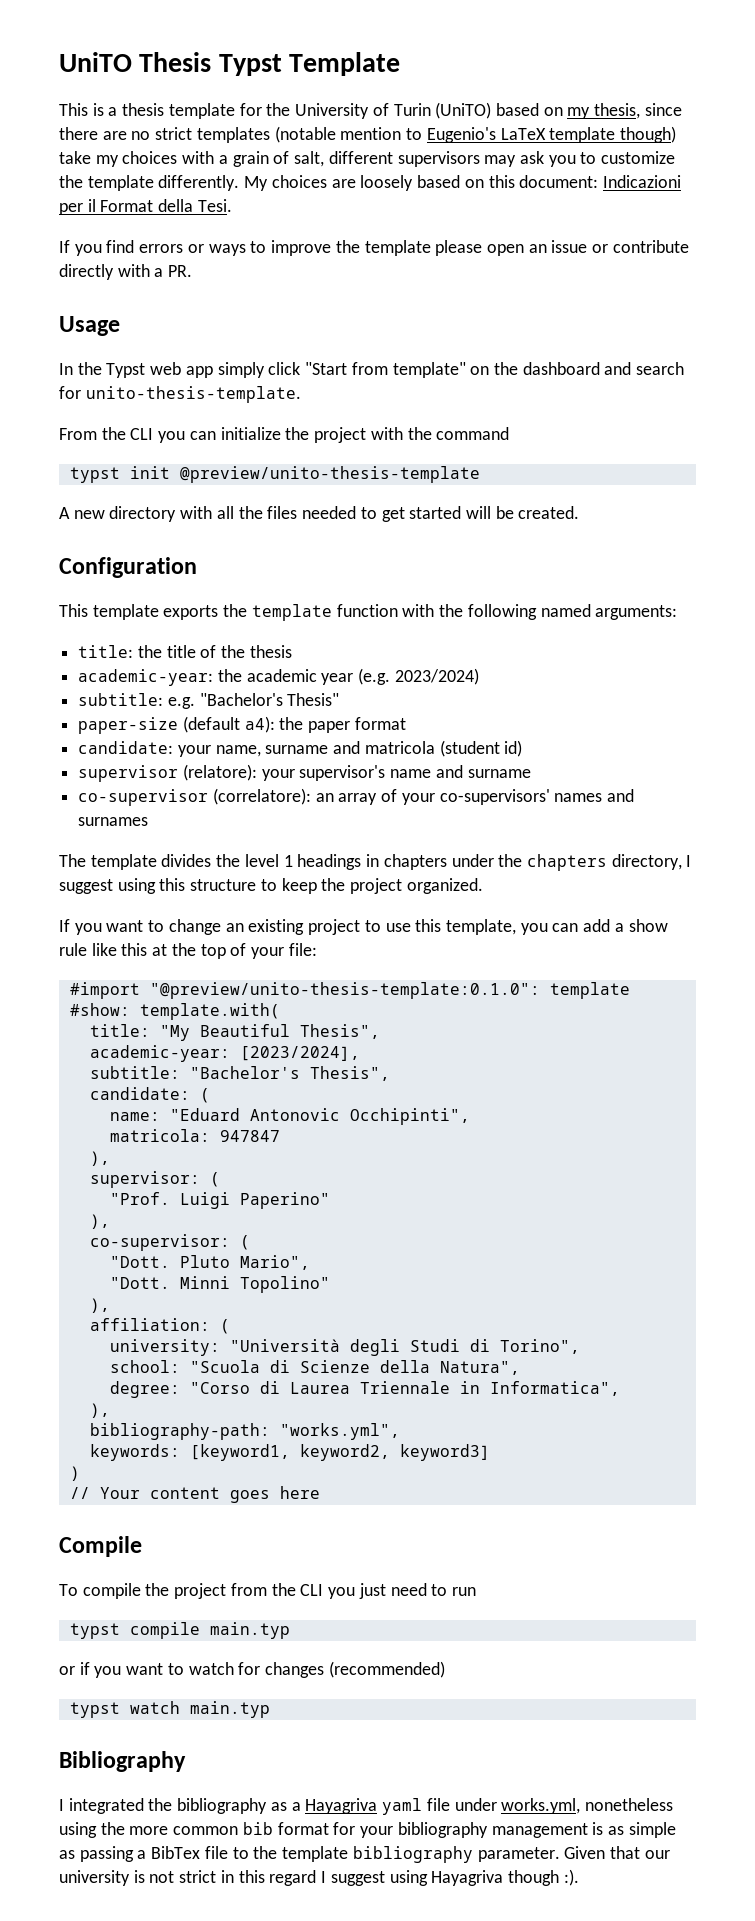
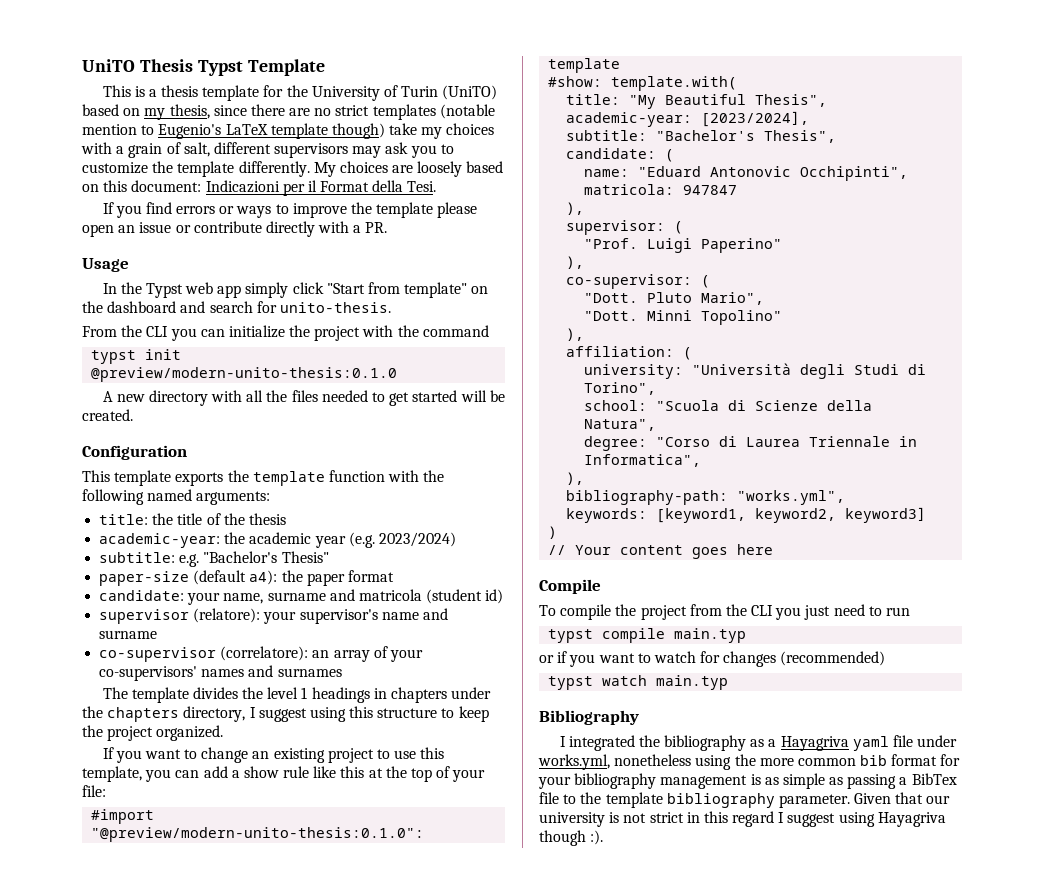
[85,386,301,403] unito-thesis-template. -> [279,302,391,313] unito-thesis.
[179,466,480,483] @preview/unito-thesis-template -> [91,367,398,382] @preview/modern-unito-thesis:0.1.0
[149,982,540,999] "@preview/unito-thesis-template:0.1.0": -> [91,827,425,842] "@preview/modern-unito-thesis:0.1.0":

